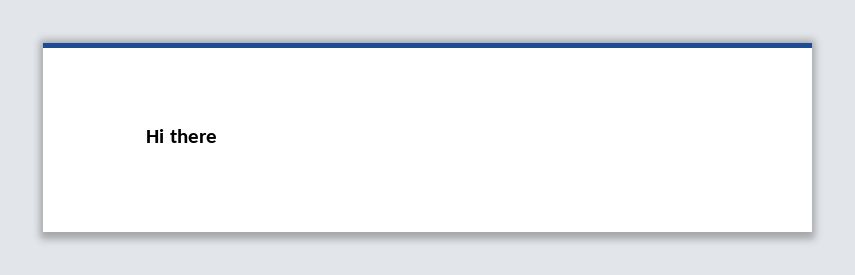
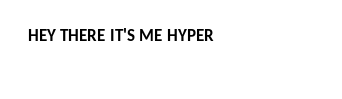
[146,129,217,143] Hi there -> [28,28,214,41] HEY THERE IT'S ME HYPER

